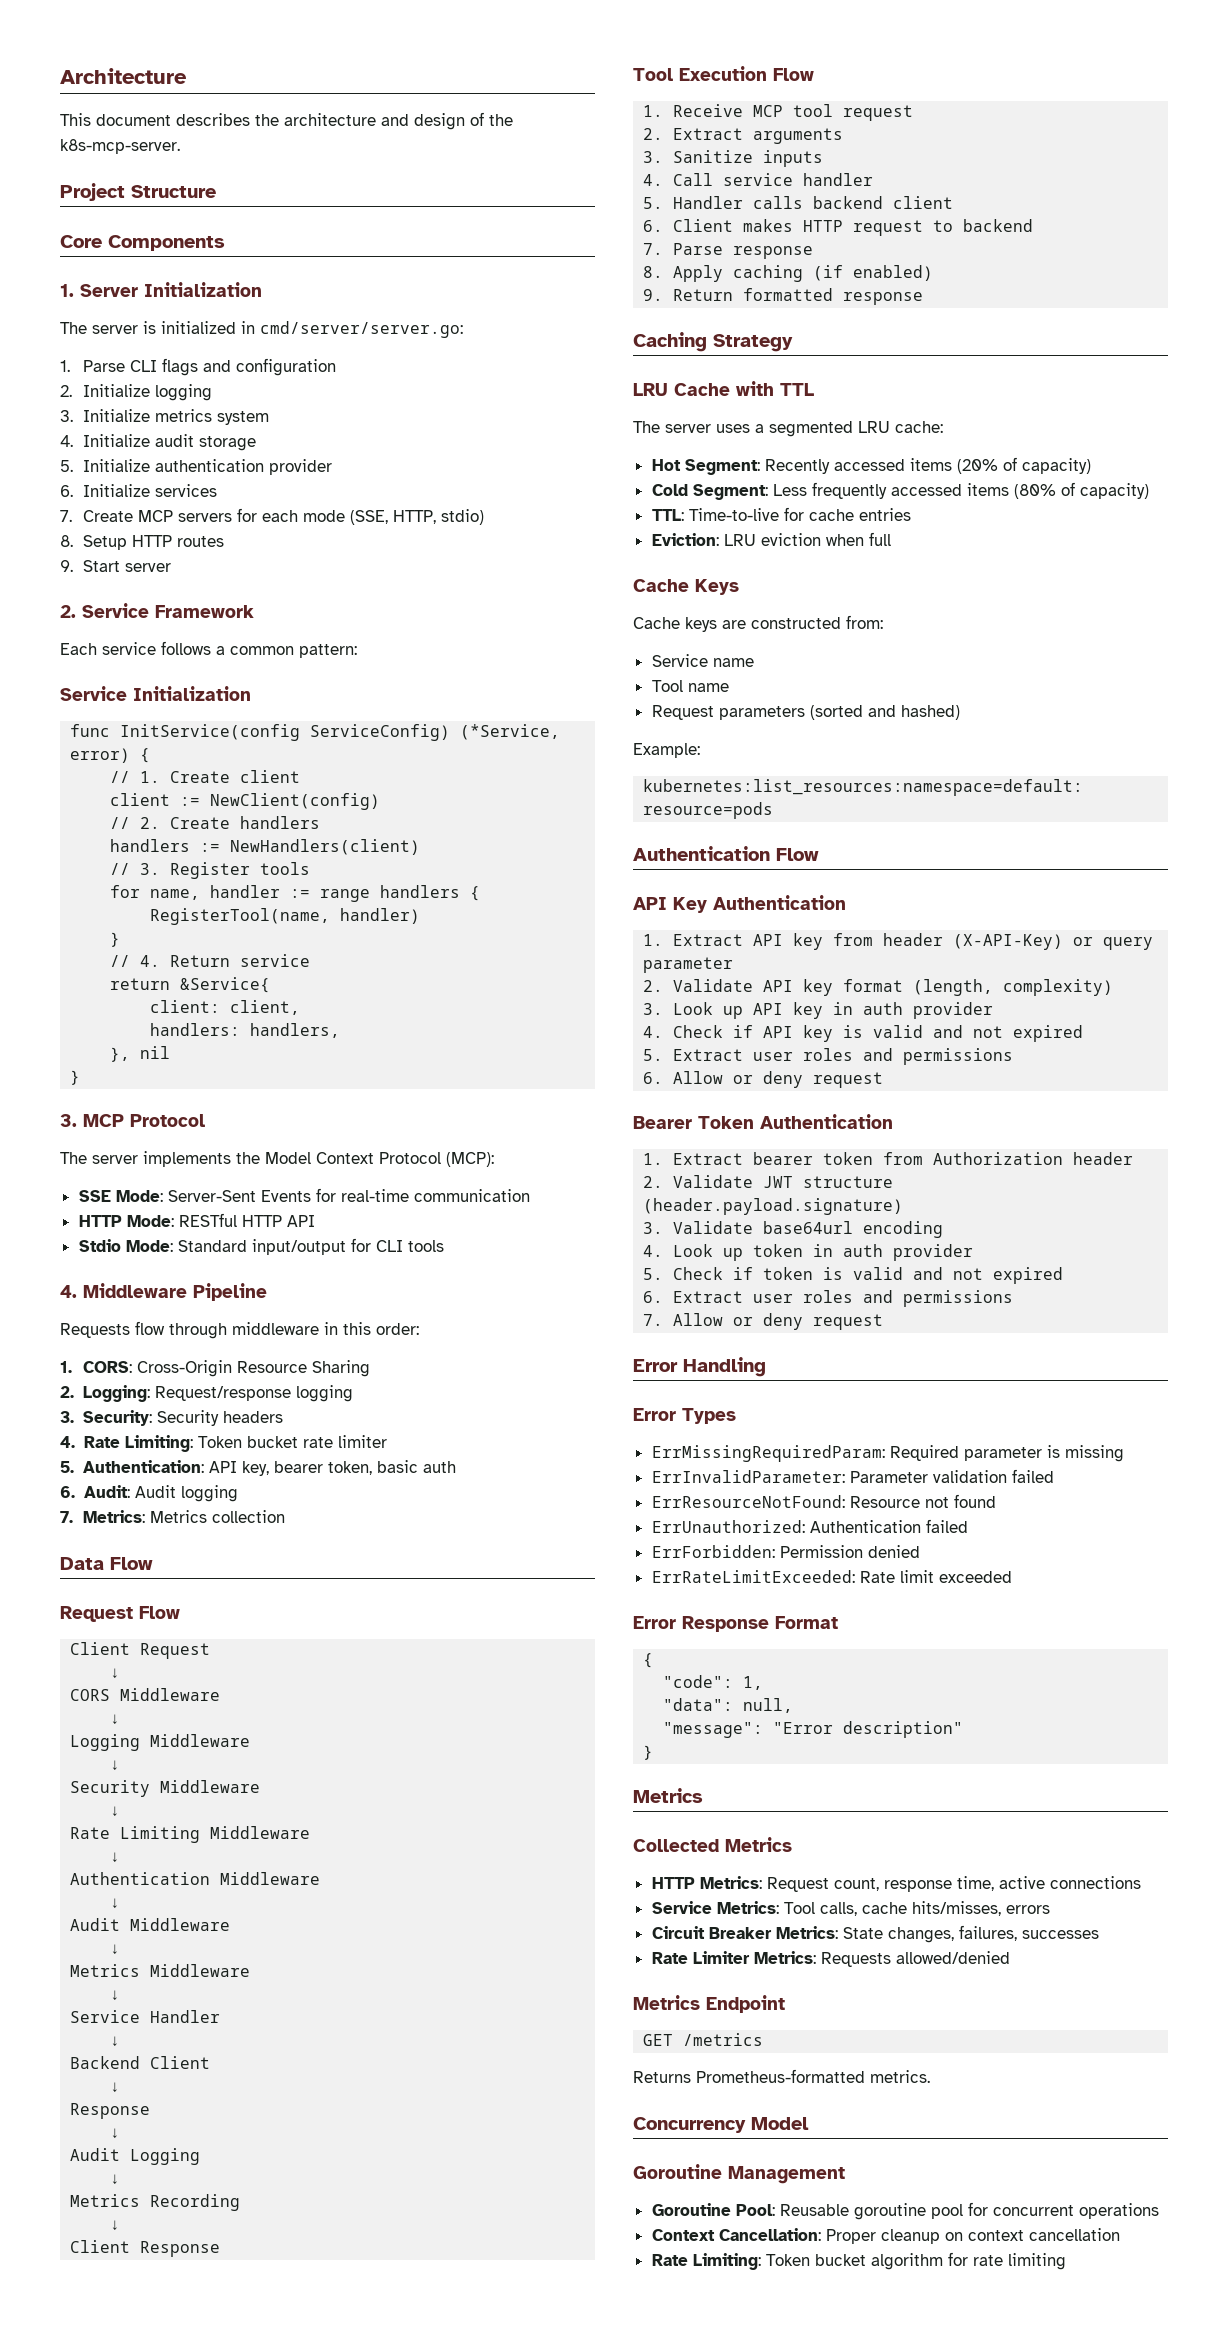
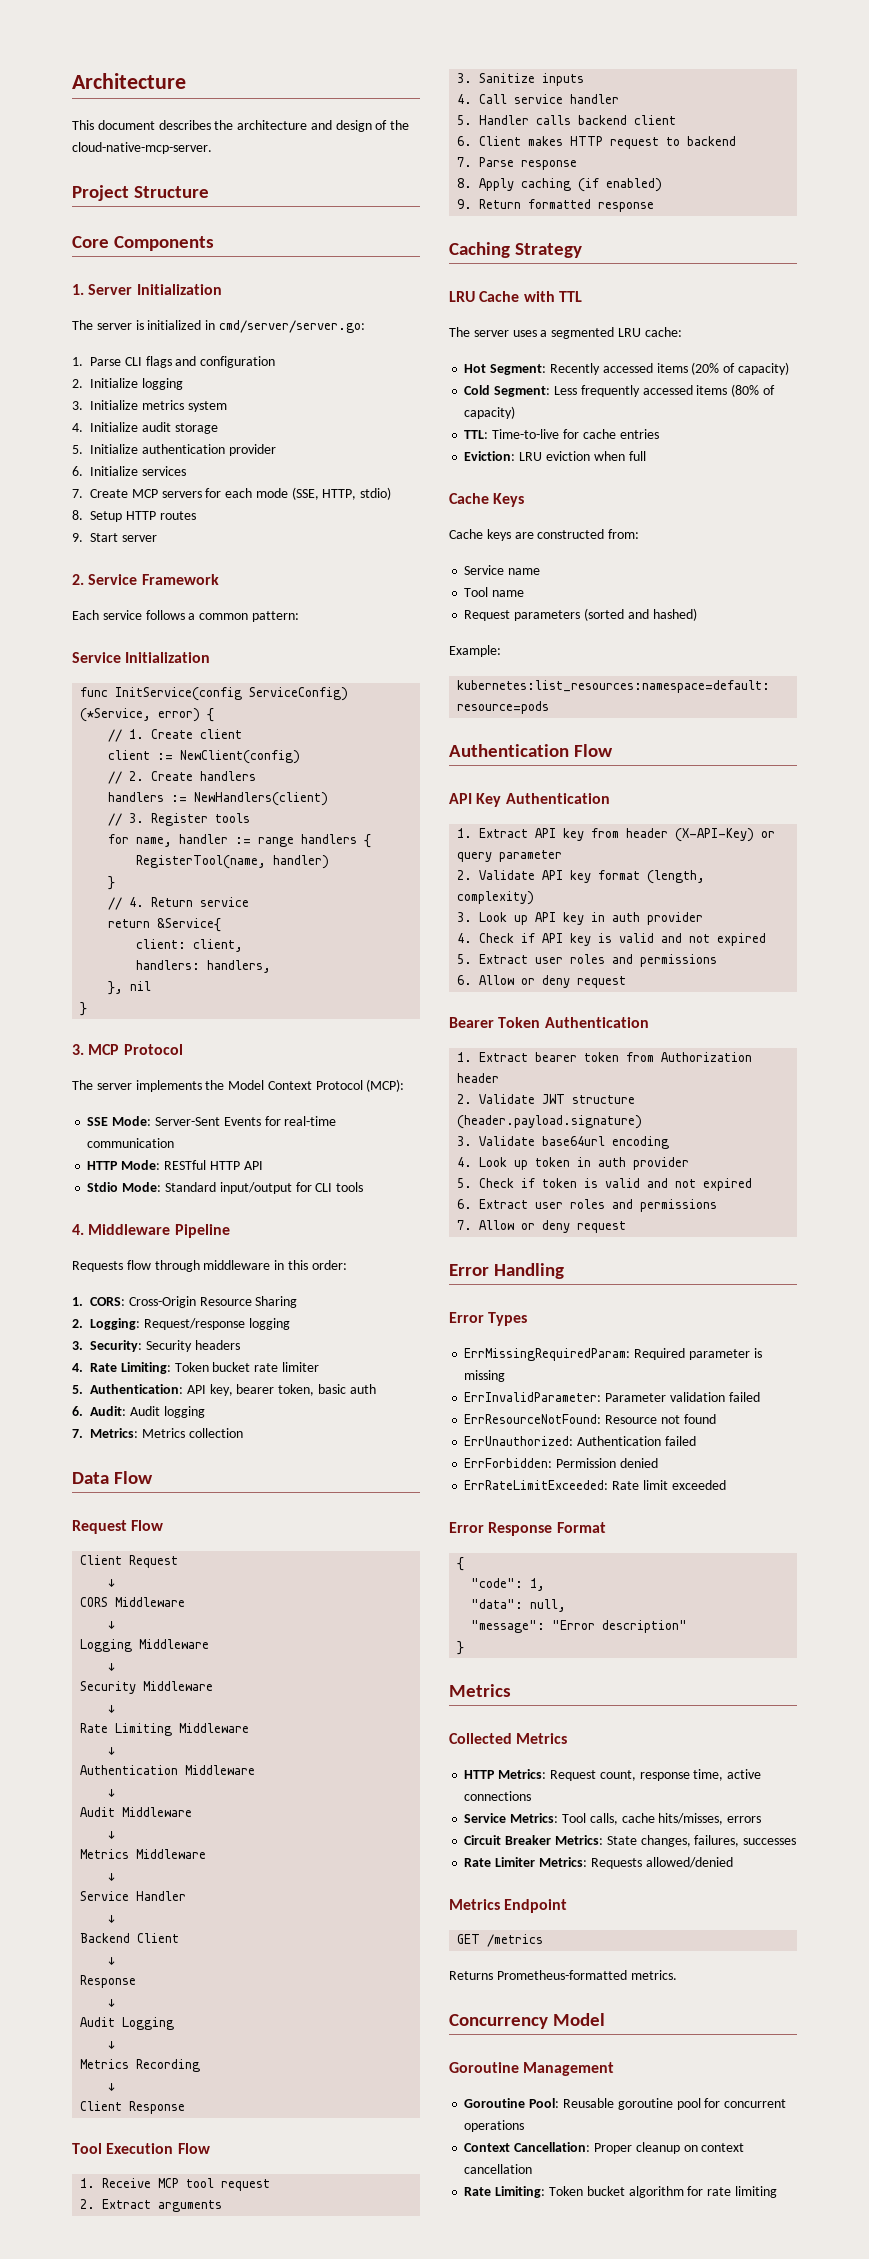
[60,139,180,154] k8s-mcp-server. -> [72,142,212,154] cloud-native-mcp-server.

